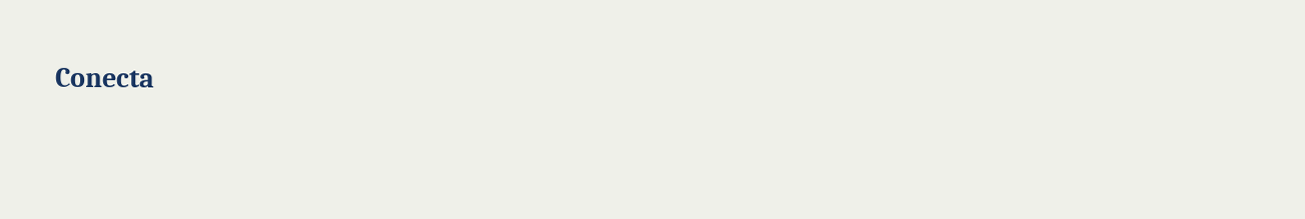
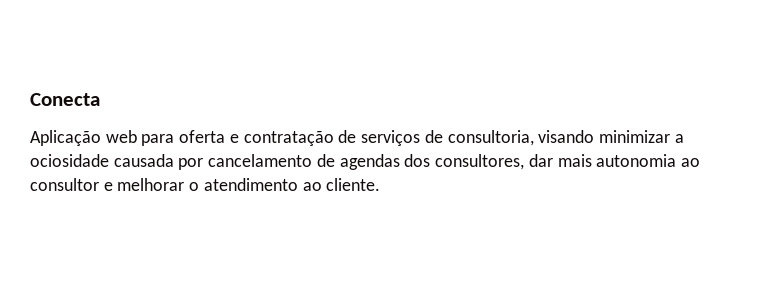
(155, 77) none -> [30,130,684,146] [30,154,700,170] [30,178,381,191] // Aplicação web para oferta e contratação de serviços de consultoria, visando minimizar a ociosidade causada por cancelamento de agendas dos consultores, dar mais autonomia ao consultor e melhorar o atendimento ao cliente.

